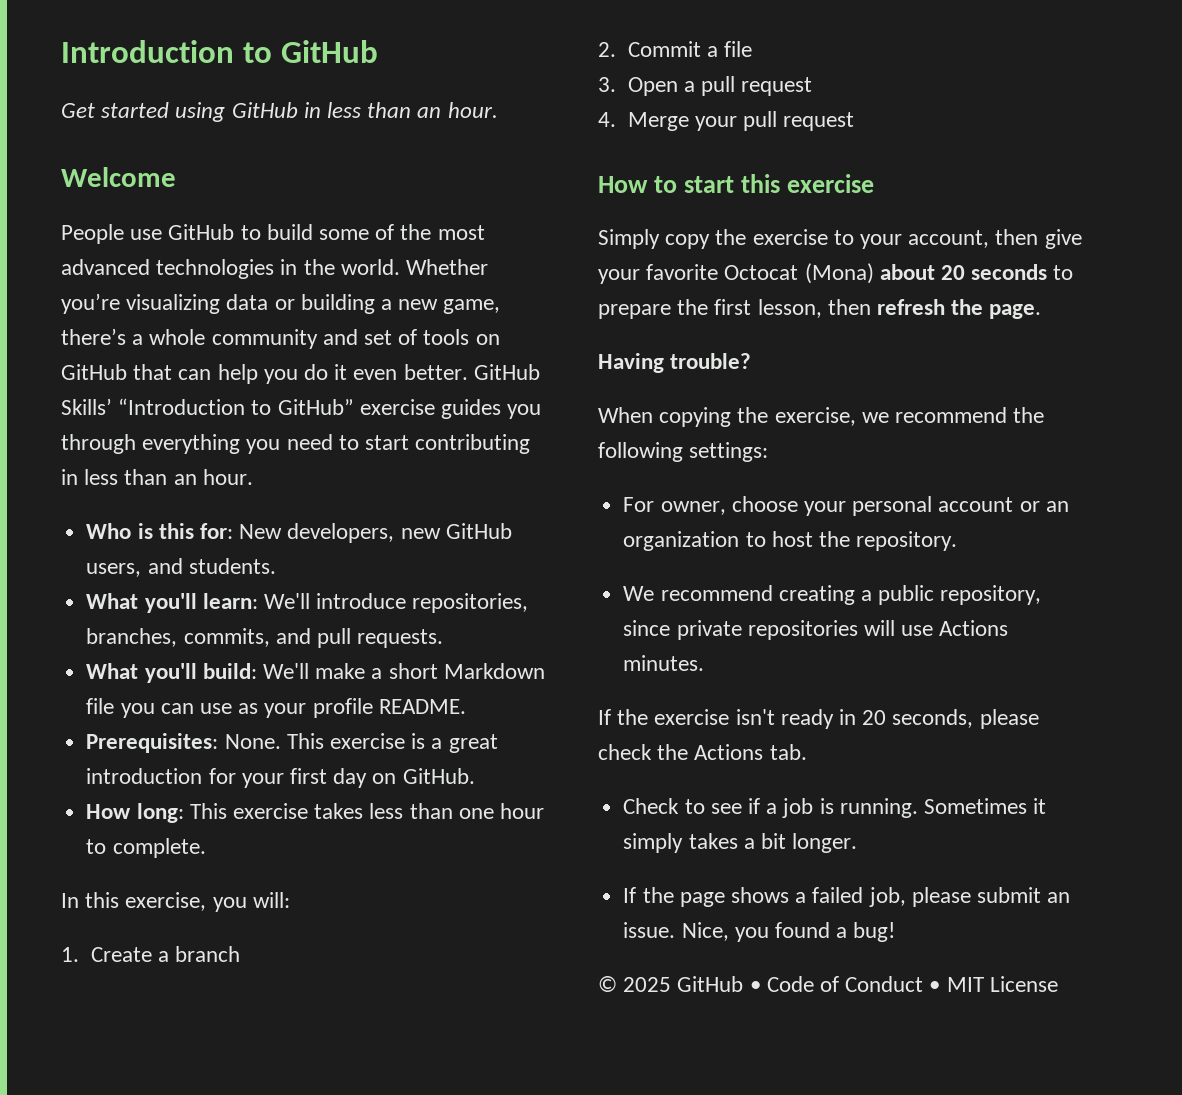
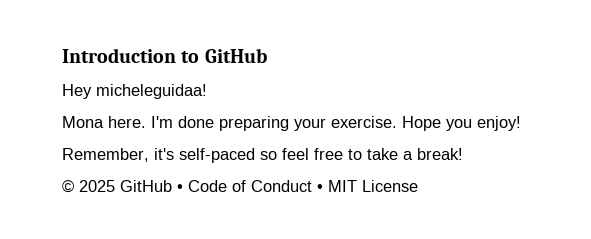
[61,102,498,122] [61,167,176,187] [61,224,485,244] [61,259,489,279] [61,293,501,314] [61,328,500,349] [61,364,540,384] [61,398,542,419] [61,434,531,454] [61,469,253,485] [86,523,512,543] [86,558,276,577] [86,593,529,613] [86,628,444,648] [86,663,545,683] [86,698,466,718] [86,733,498,753] [86,768,475,788] [86,803,544,823] [86,838,206,858] [61,892,290,912] [61,946,240,962] [598,41,752,57] [598,76,813,96] [598,111,855,131] [598,174,875,193] [598,229,1082,249] [598,263,1074,284] [598,299,1042,319] [598,353,752,373] [598,407,1045,427] [598,442,769,462] [623,496,1069,516] [623,531,958,551] [623,585,1042,605] [623,620,1009,640] [623,655,705,671] [598,709,1039,729] [598,744,807,760] [623,798,1047,818] [623,833,858,853] [623,887,1071,907] [623,922,896,942] Get started using GitHub in less than an hour. // Welcome // People use GitHub to build some of the most advanced technologies in the world. Whether you’re visualizing data or building a new game, there’s a whole community and set of tools on GitHub that can help you do it even better. GitHub Skills’ “Introduction to GitHub” exercise guides you through everything you need to start contributing in less than an hour. // Who is this for: New developers, new GitHub users, and students. // What you'll learn: We'll introduce repositories, branches, commits, and pull requests. // What you'll build: We'll make a short Markdown file you can use as your profile README. // Prerequisites: None. This exercise is a great introduction for your first day on GitHub. // How long: This exercise takes less than one hour to complete. // In this exercise, you will: // 1. Create a branch // 2. Commit a file // 3. Open a pull request // 4. Merge your pull request // How to start this exercise // Simply copy the exercise to your account, then give your favorite Octocat (Mona) about 20 seconds to prepare the first lesson, then refresh the page. // Having trouble? // When copying the exercise, we recommend the following settings: // For owner, choose your personal account or an organization to host the repository. // We recommend creating a public repository, since private repositories will use Actions minutes. // If the exercise isn't ready in 20 seconds, please check the Actions tab. // Check to see if a job is running. Sometimes it simply takes a bit longer. // If the page shows a failed job, please submit an issue. Nice, you found a bug! -> [62,84,207,99] [62,116,521,131] [62,148,463,163] Hey micheleguidaa! // Mona here. I'm done preparing your exercise. Hope you enjoy! // Remember, it's self-paced so feel free to take a break!

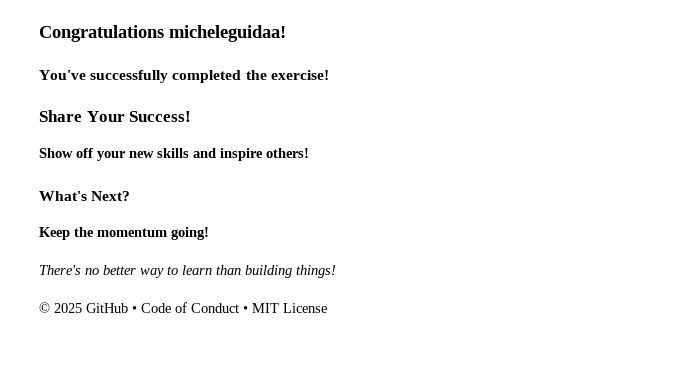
[62,48,267,63] [62,84,207,99] [62,116,521,131] [62,148,463,163] Introduction to GitHub // Hey micheleguidaa! // Mona here. I'm done preparing your exercise. Hope you enjoy! // Remember, it's self-paced so feel free to take a break! -> [39,25,286,42] [39,70,329,83] [39,110,192,122] [39,148,309,161] [39,191,131,201] [39,227,209,240] [39,265,336,278] Congratulations micheleguidaa! // You've successfully completed the exercise! // Share Your Success! // Show off your new skills and inspire others! // What's Next? // Keep the momentum going! // There's no better way to learn than building things!

